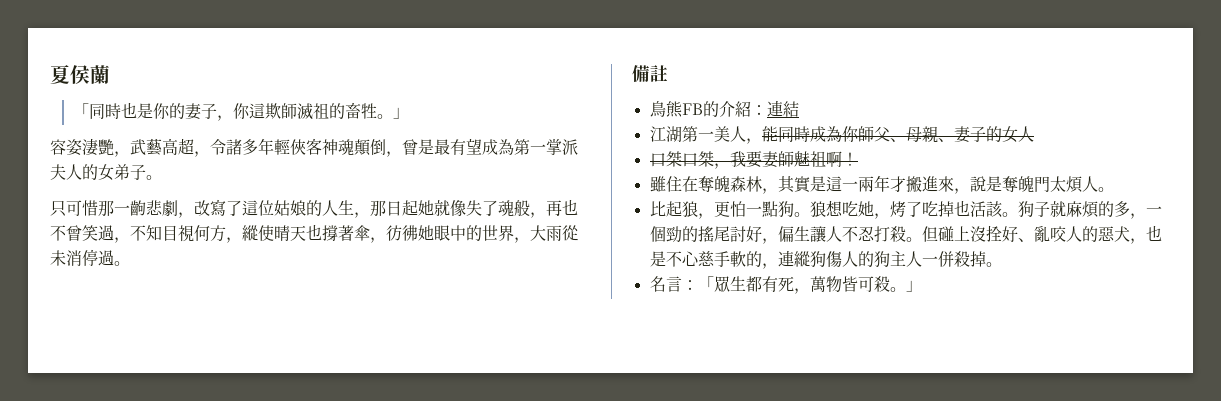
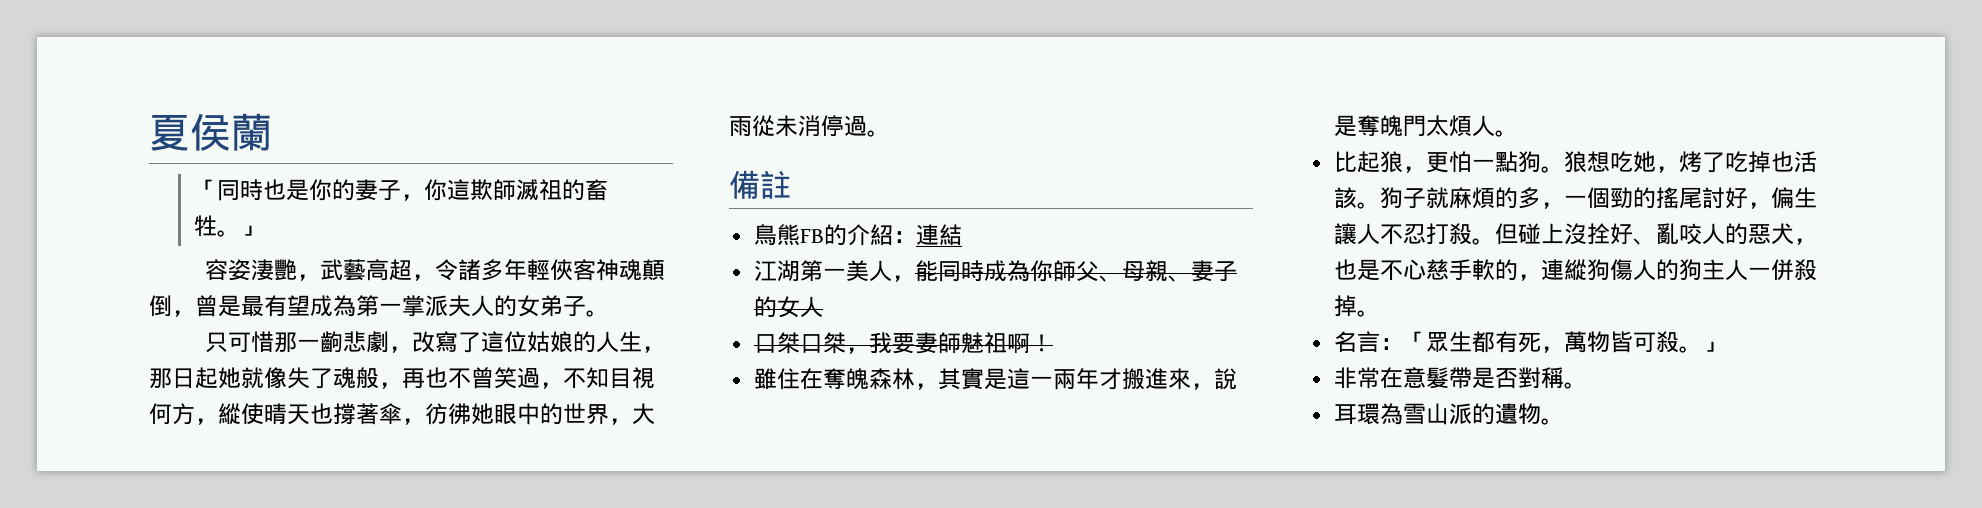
(922, 286) none -> [1333,367,1587,389] [1333,403,1564,425] // 非常在意髮帶是否對稱。 // 耳環為雪山派的遺物。

